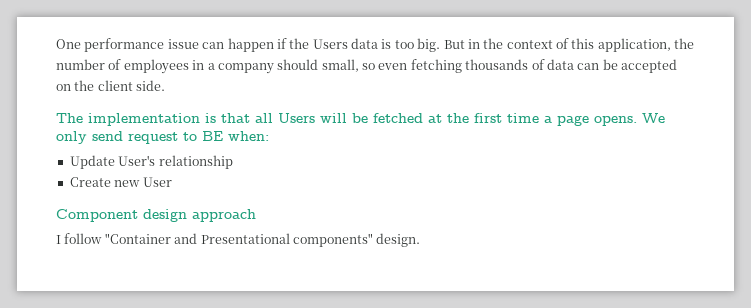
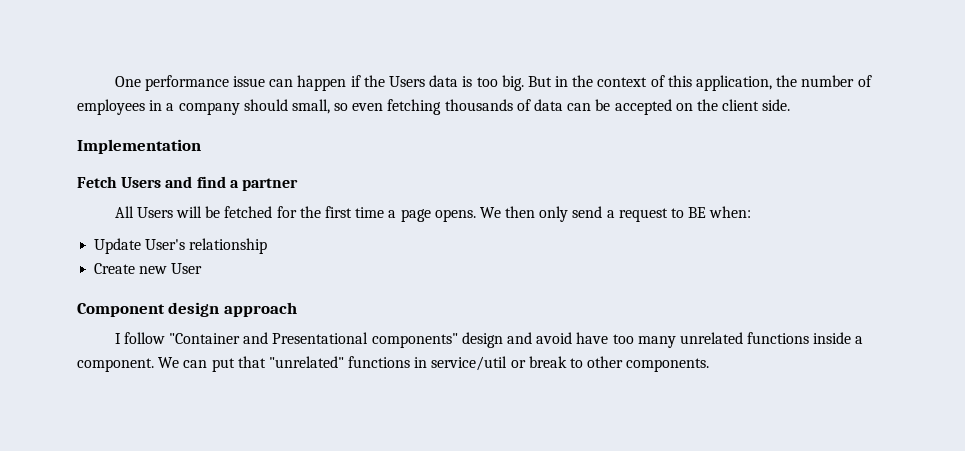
[56,113,273,126] The implementation is that all -> [77,139,201,154] [77,176,298,191] [114,206,134,218] Implementation // Fetch Users and find a partner // All
[428,114,442,123] at -> [276,206,297,218] for
(665, 118) none -> [505,206,536,218] then
(123, 136) none -> [606,210,615,218] a
[376,233,421,247] design. -> [461,332,864,348] [77,356,710,372] design and avoid have too many unrelated functions inside a component. We can put that "unrelated" functions in service/util or break to other components.

